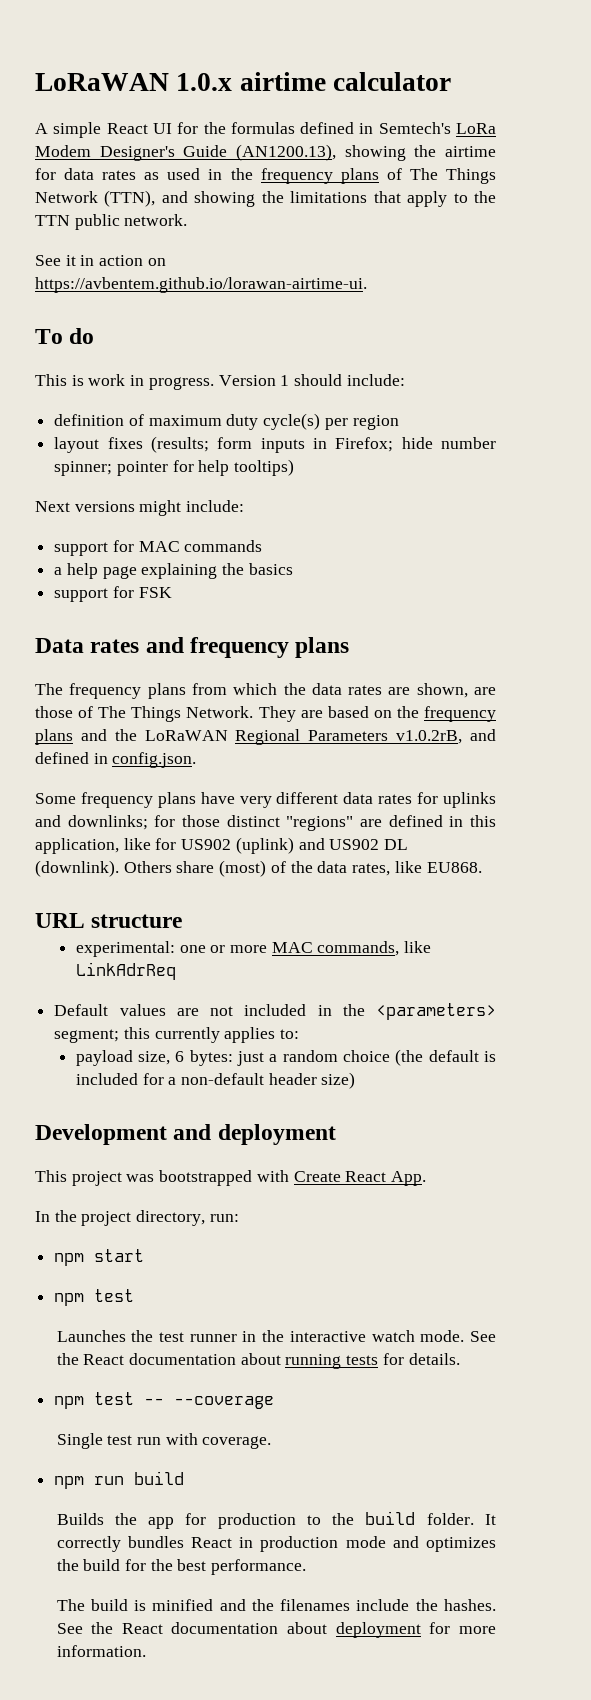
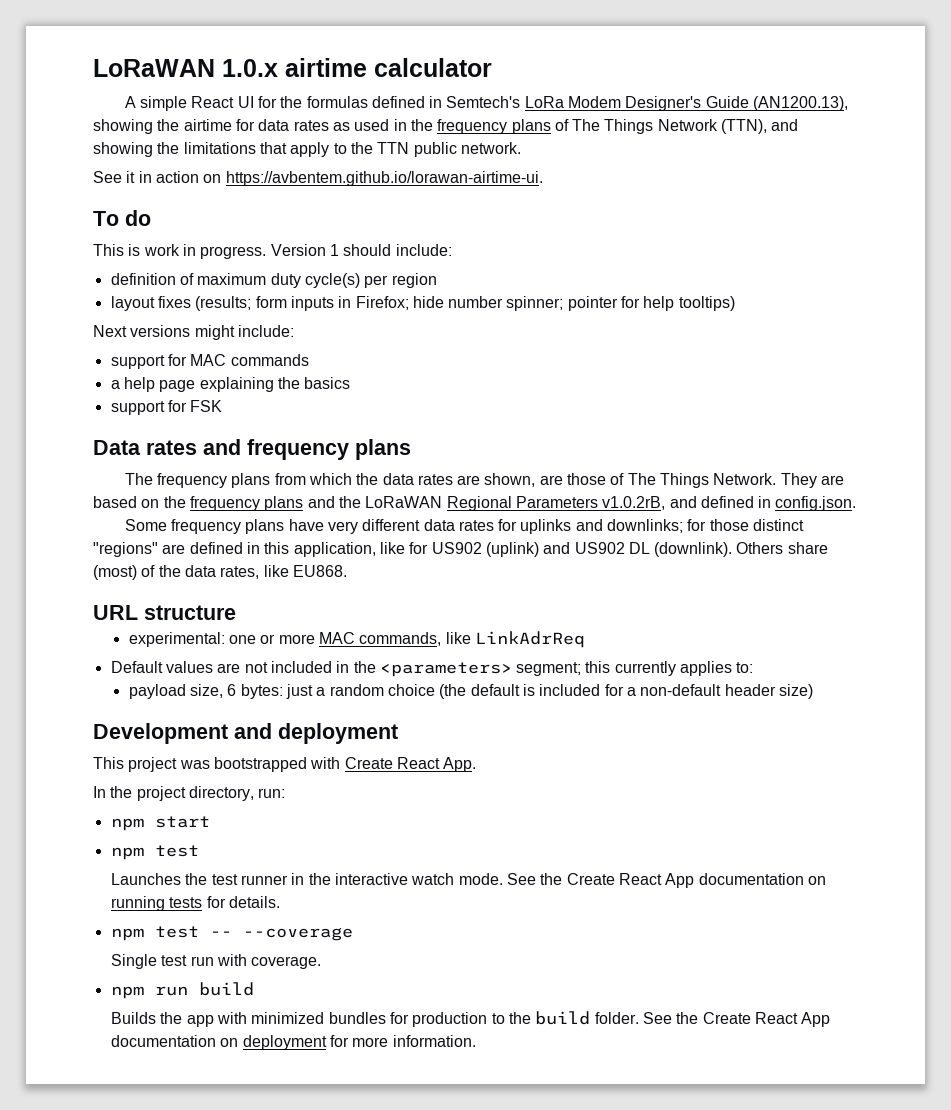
[83,1353,281,1365] React documentation about -> [566,873,826,888] Create React App documentation on
(175, 1523) none -> [217,1012,386,1024] with minimized bundles
[485,1514,496,1525] [56,1536,496,1552] [56,1559,307,1575] [56,1599,496,1611] [56,1622,328,1634] It correctly bundles React in production mode and optimizes the build for the best performance. // The build is minified and the filenames include the hashes. See the React documentation about -> [642,1012,831,1027] [111,1035,239,1047] See the Create React App documentation on

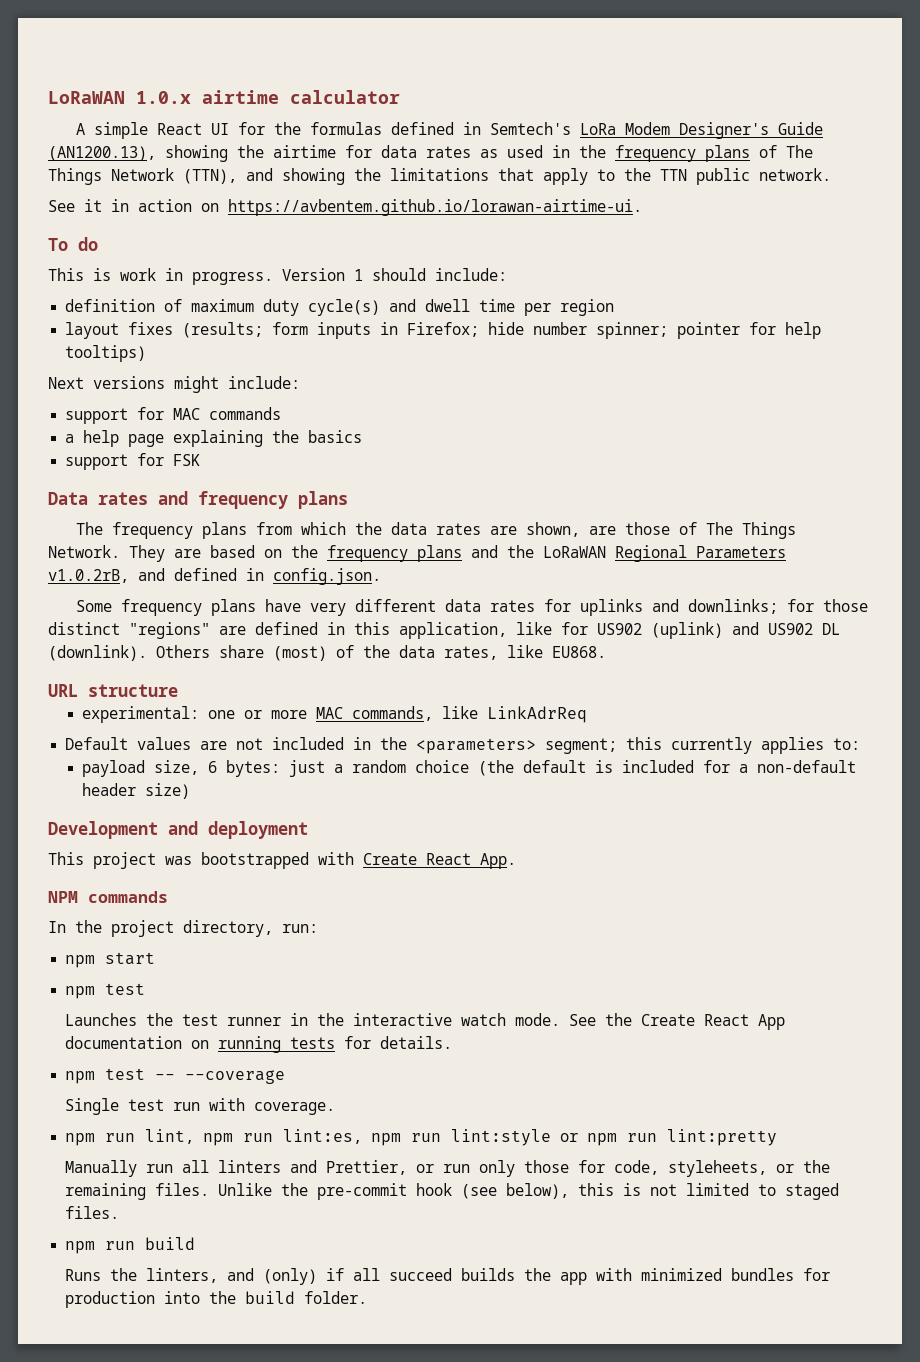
(360, 280) none -> [389,299,516,312] and dwell time
(477, 764) none -> [48,891,168,903] // NPM commands
[198,982,254,996] [111,1012,157,1024] build // Builds -> [145,1129,778,1146] [65,1160,831,1177] [65,1183,840,1200] [65,1206,120,1219] [65,1237,196,1254] [65,1268,516,1285] lint, npm run lint:es, npm run lint:style or npm run lint:pretty // Manually run all linters and Prettier, or run only those for code, styleheets, or the remaining files. Unlike the pre-commit hook (see below), this is not limited to staged files. // npm run build // Runs the linters, and (only) if all succeed builds
[491,1013,505,1024] to -> [164,1291,201,1304] into
[642,1012,831,1027] [111,1035,476,1050] See the Create React App documentation on deployment for more information. -> (368, 1297) none

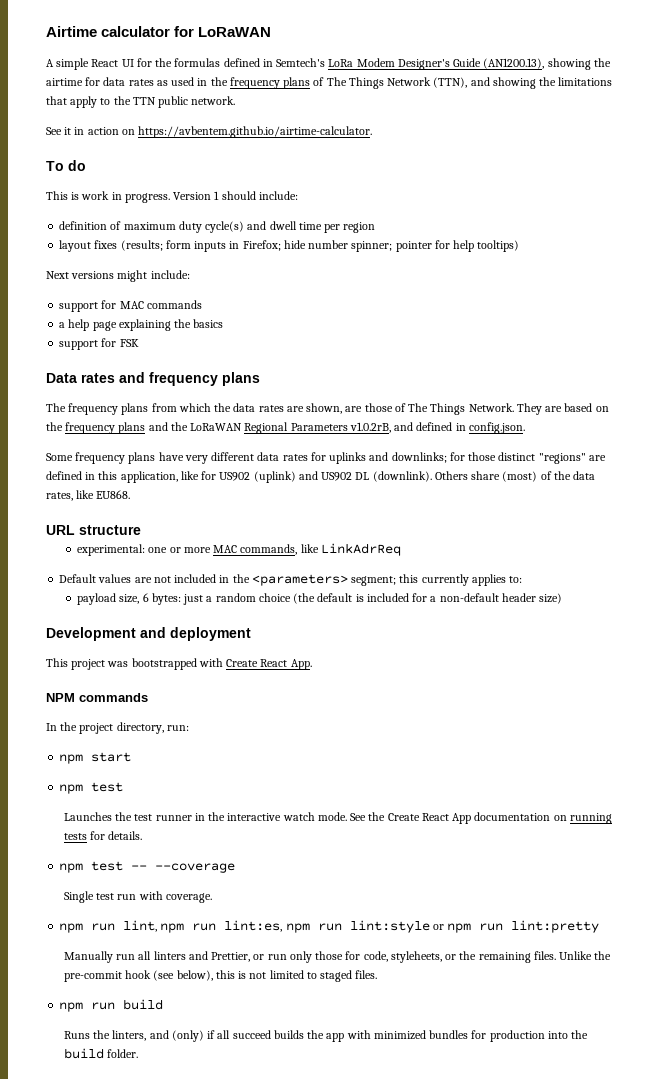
[48,90,400,104] LoRaWAN 1.0.x airtime calculator -> [46,26,272,37] Airtime calculator for LoRaWAN
[228,199,642,216] https://avbentem.github.io/lorawan-airtime-ui. -> [138,126,373,138] https://avbentem.github.io/airtime-calculator.

